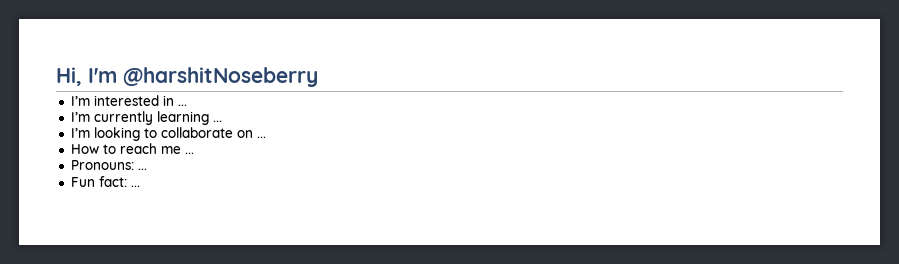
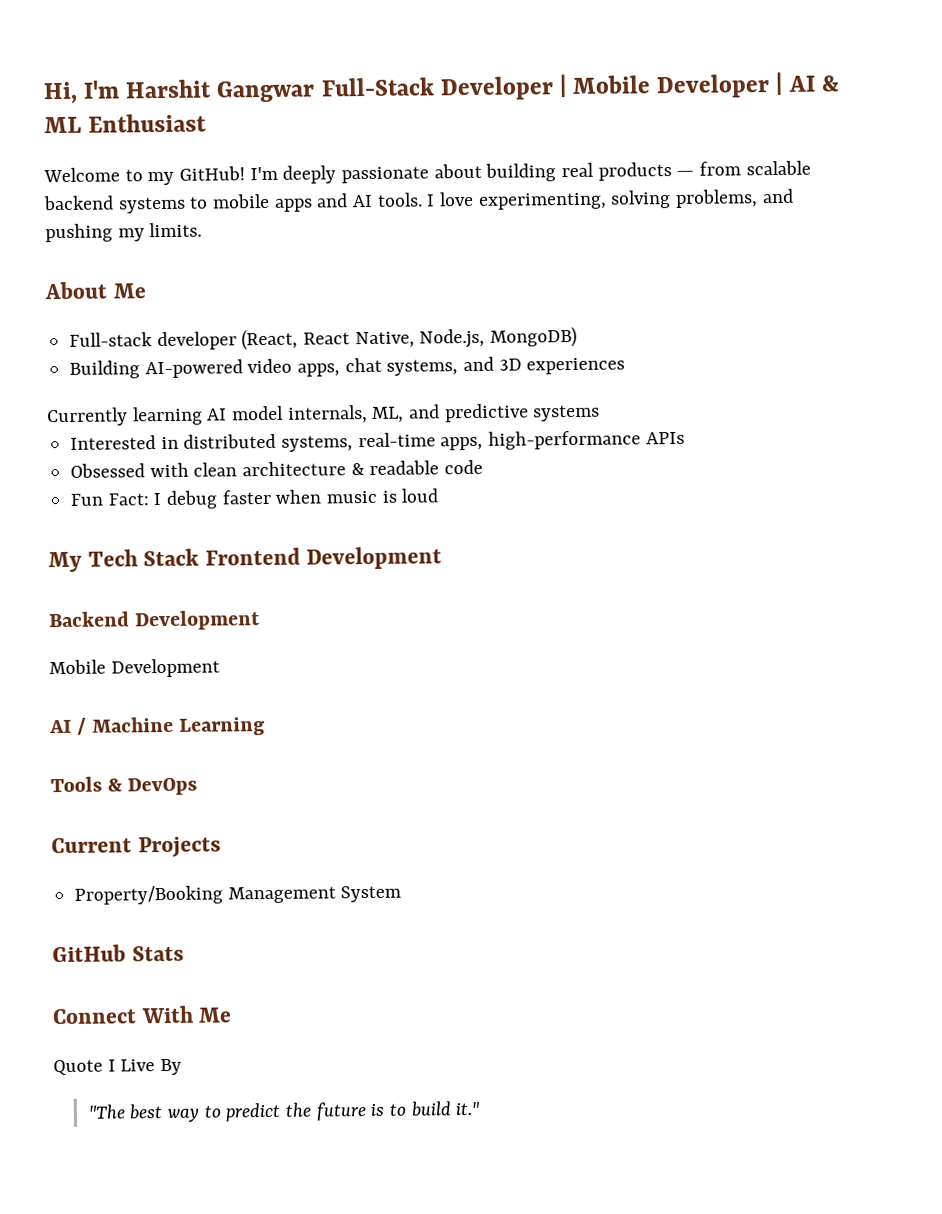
[123,67,318,87] [70,95,187,106] [70,111,222,125] [70,127,266,141] [70,143,194,154] [70,160,147,170] [70,176,140,187] @harshitNoseberry // I’m interested in ... // I’m currently learning ... // I’m looking to collaborate on ... // How to reach me ... // Pronouns: ... // Fun fact: ... -> [125,71,839,103] [44,113,208,134] [43,160,811,186] [43,188,794,214] [45,222,203,243] [44,281,146,300] [69,326,578,351] [69,356,626,379] [47,403,601,427] [70,430,685,452] [70,459,484,478] [70,488,439,509] [48,546,443,573] [49,610,261,631] [49,658,220,678] [49,716,266,736] [50,776,198,796] [51,836,221,858] [74,885,402,905] [52,944,184,963] [52,1005,233,1025] [53,1058,183,1076] [87,1101,481,1122] Harshit Gangwar Full-Stack Developer | Mobile Developer | AI & ML Enthusiast // Welcome to my GitHub! I'm deeply passionate about building real products — from scalable backend systems to mobile apps and AI tools. I love experimenting, solving problems, and pushing my limits. // About Me // Full-stack developer (React, React Native, Node.js, MongoDB) // Building AI-powered video apps, chat systems, and 3D experiences // Currently learning AI model internals, ML, and predictive systems // Interested in distributed systems, real-time apps, high-performance APIs // Obsessed with clean architecture & readable code // Fun Fact: I debug faster when music is loud // My Tech Stack Frontend Development // Backend Development // Mobile Development // AI / Machine Learning // Tools & DevOps // Current Projects // Property/Booking Management System // GitHub Stats // Connect With Me // Quote I Live By // "The best way to predict the future is to build it."

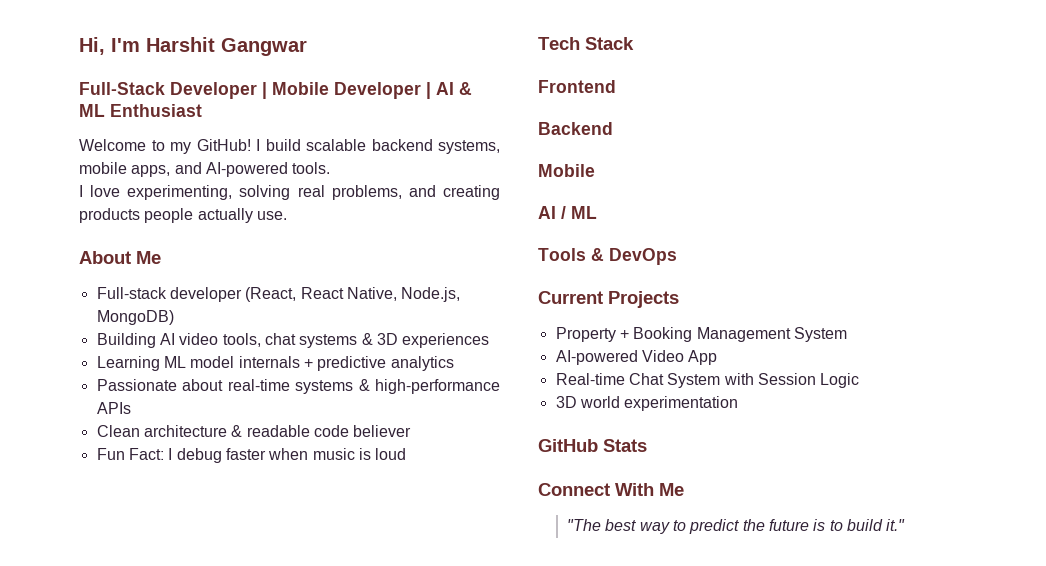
(316, 91) none -> (307, 47) //
[249,160,811,184] [43,193,374,214] I'm deeply passionate about building real products — from scalable backend systems to mobile apps and AI -> [256,139,500,154] [79,162,288,177] I build scalable backend systems, mobile apps, and AI-powered
(423, 199) none -> (331, 168) //
(672, 199) none -> [297,185,325,197] real
[45,222,203,243] pushing my limits. -> [443,185,500,200] [79,208,287,223] creating products people actually use.
[144,356,626,379] [47,403,601,427] [70,432,484,452] AI-powered video apps, chat systems, and 3D experiences // Currently learning AI model internals, ML, and predictive systems // Interested in distributed systems, real-time apps, -> [159,333,490,348] [96,356,454,371] [96,379,370,394] AI video tools, chat systems & 3D experiences // Learning ML model internals + predictive analytics // Passionate about real-time systems &
[70,462,238,478] Obsessed with clean -> [96,425,140,437] Clean
(484, 467) none -> [353,425,412,437] believer
[48,551,82,573] My -> (407, 454) none
(200, 557) none -> (634, 43) //
[306,546,443,570] Development -> (616, 86) none
[135,610,261,631] [49,658,220,678] Development // Mobile Development -> [538,164,595,177] // Mobile
[92,716,266,736] Machine Learning -> [571,206,597,219] ML
[74,885,224,905] Property/Booking -> [555,327,693,342] Property + Booking
(402, 894) none -> [555,350,718,365] [555,373,860,388] [555,396,739,411] // AI-powered Video App // Real-time Chat System with Session Logic // 3D world experimentation
[53,1058,183,1076] // Quote I Live By -> (684, 489) none

